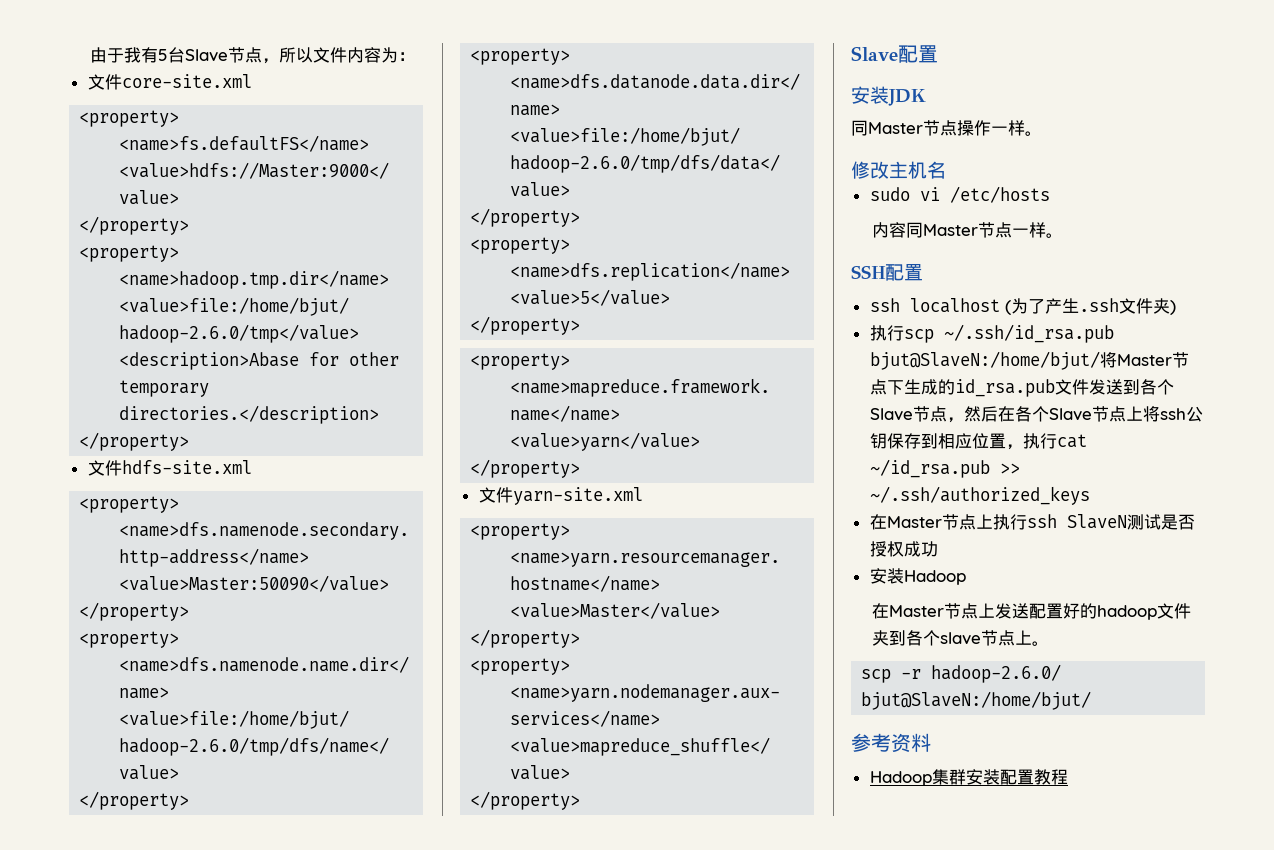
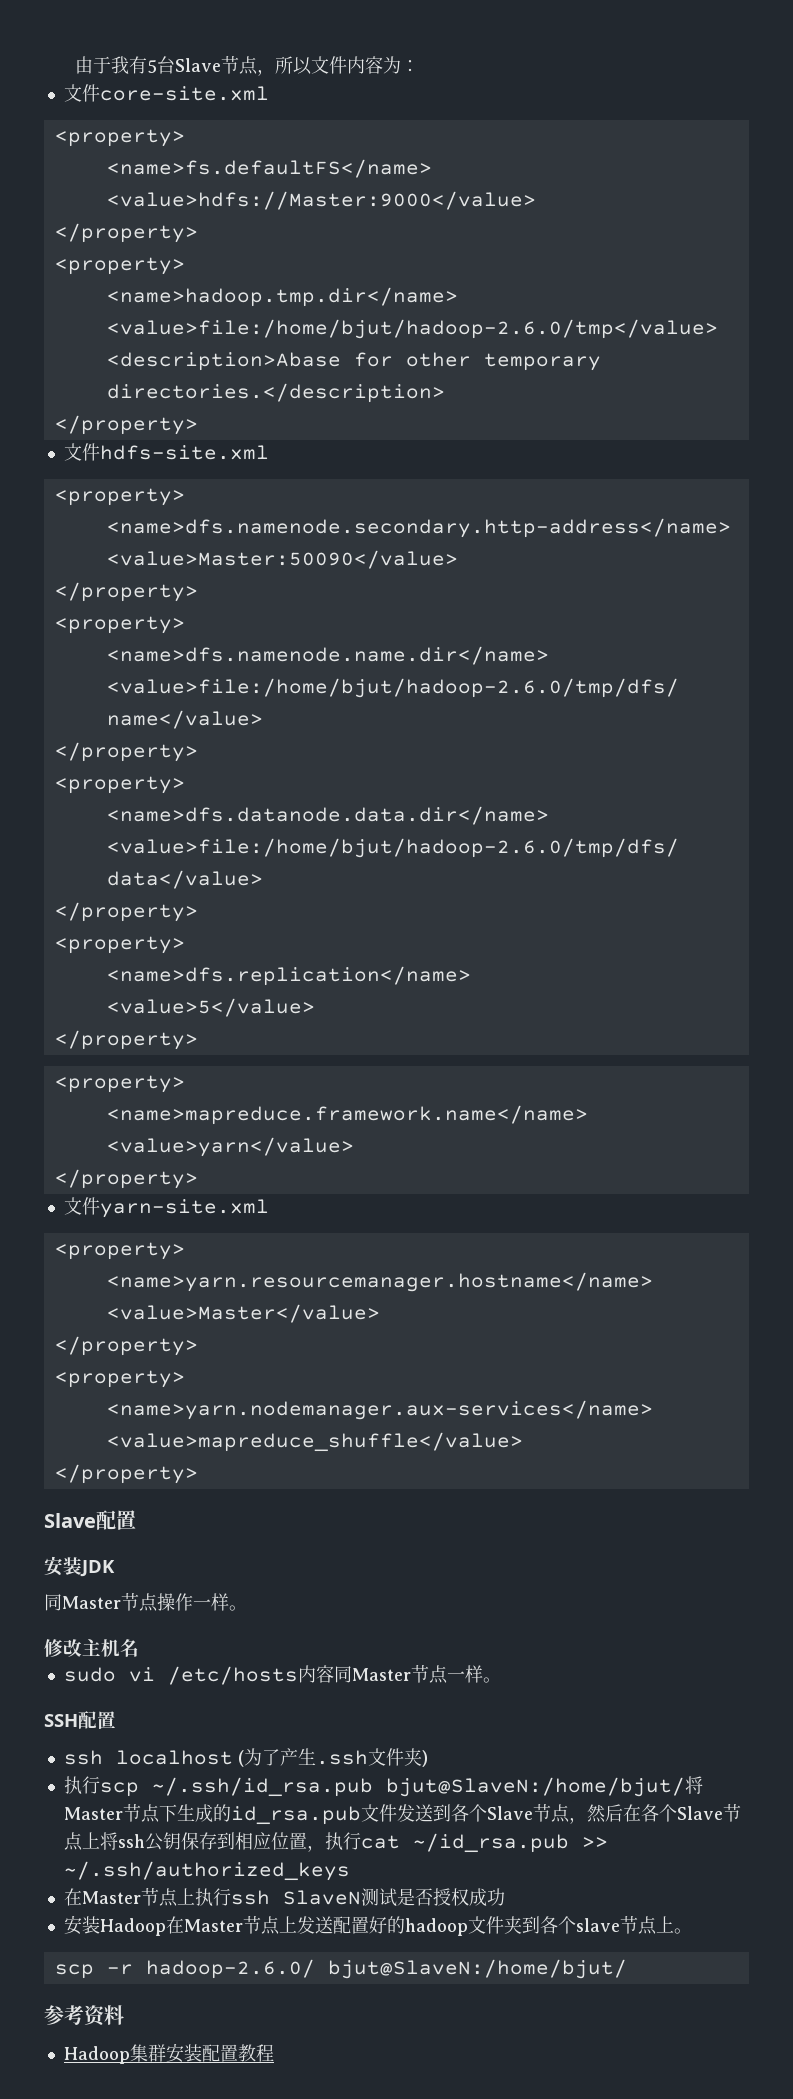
(1050, 194) // -> (298, 1675) none
(966, 577) // -> (166, 1927) none

